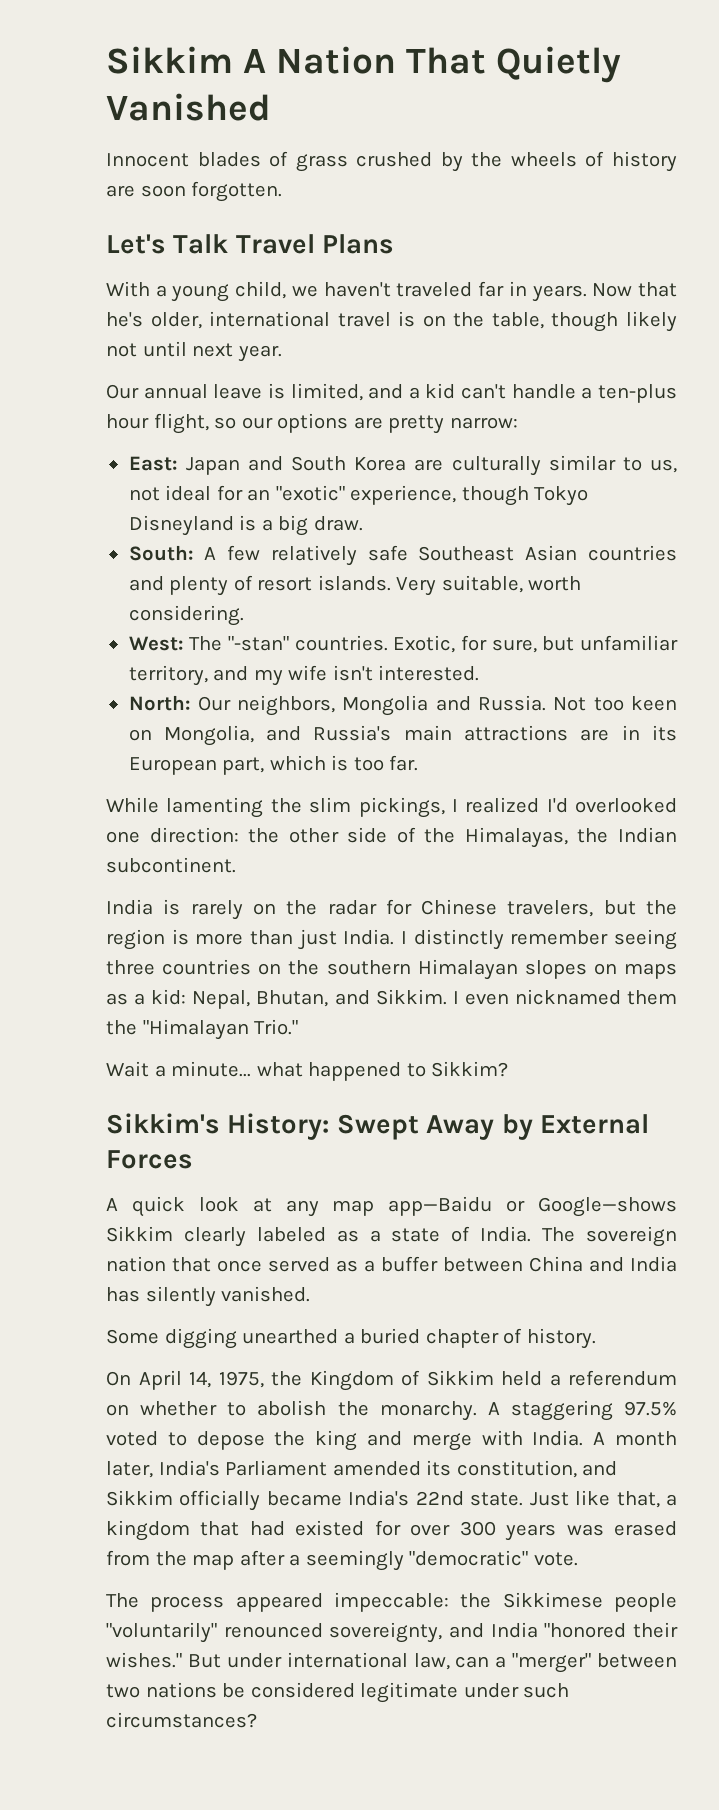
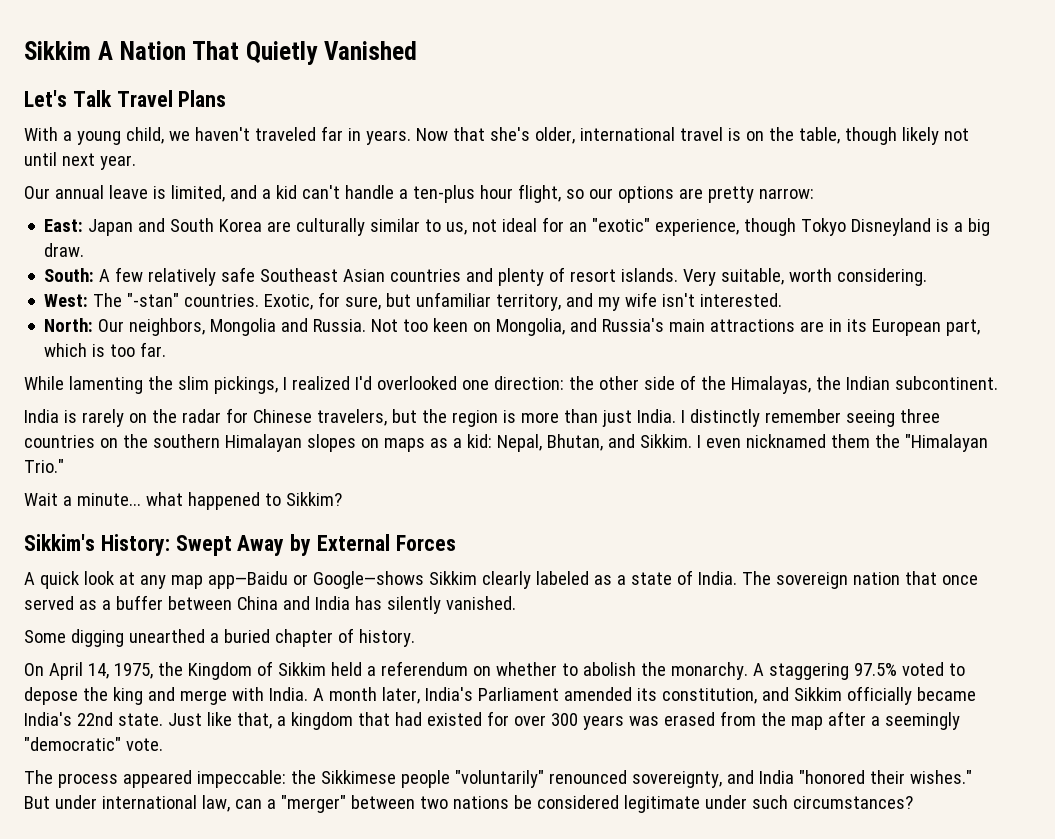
[106,151,677,172] [106,181,283,202] // Innocent blades of grass crushed by the wheels of history are soon forgotten. -> (417, 50) none
[106,312,143,327] he's -> [489,127,530,141] she's

